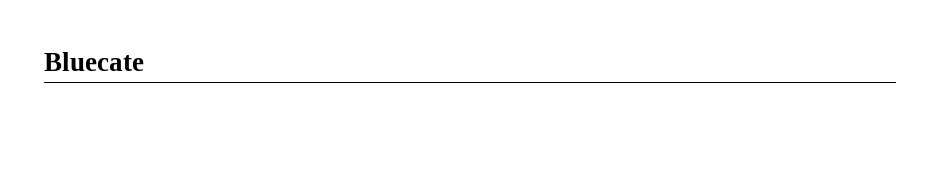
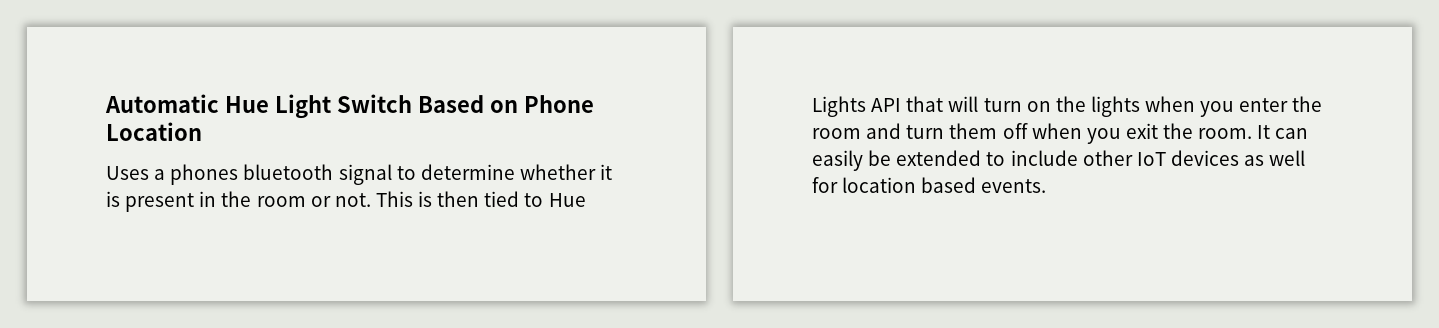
[44,52,144,71] Bluecate -> [105,94,594,119] [106,122,202,141] [106,164,613,185] [106,191,586,212] [812,96,1323,117] [812,123,1309,144] [812,150,1306,171] [812,177,1047,193] Automatic Hue Light Switch Based on Phone Location // Uses a phones bluetooth signal to determine whether it is present in the room or not. This is then tied to Hue Lights API that will turn on the lights when you enter the room and turn them off when you exit the room. It can easily be extended to include other IoT devices as well for location based events.

